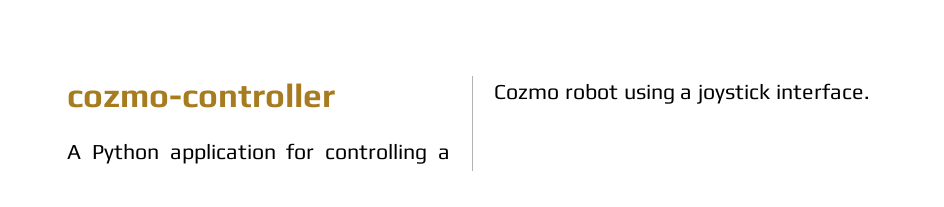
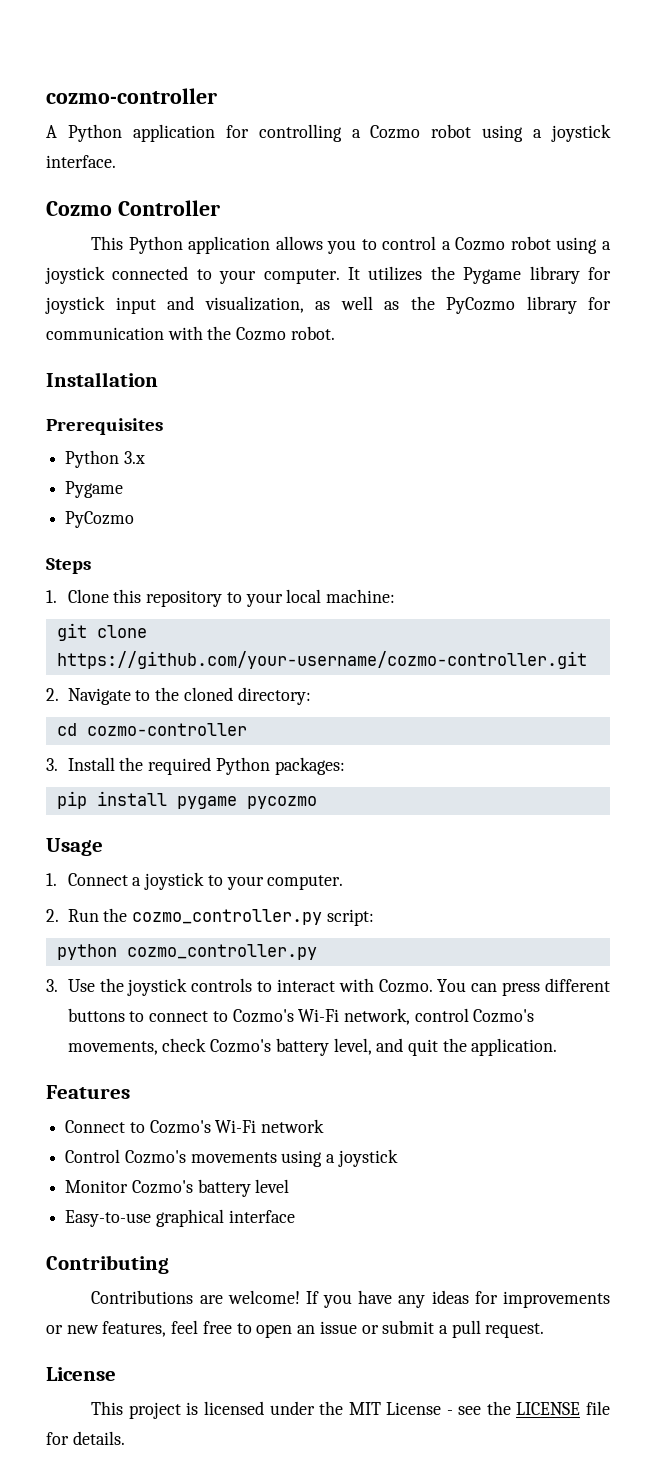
(871, 91) none -> [46,200,220,216] [91,236,611,254] [45,266,611,284] [45,296,611,314] [46,326,335,341] [46,372,158,387] [46,418,163,435] [65,450,145,468] [65,481,124,498] [65,511,135,528] [46,558,91,574] [46,589,396,607] [56,623,147,641] [56,651,587,669] [46,687,311,705] [56,723,247,736] [46,757,345,775] [56,791,317,809] [46,838,103,856] [46,872,344,890] [46,908,374,926] [56,944,317,960] [46,978,610,996] [67,1008,535,1025] [67,1038,558,1056] [46,1085,130,1099] [65,1119,325,1134] [65,1149,398,1167] [65,1179,290,1197] [65,1209,295,1227] [46,1255,169,1274] [91,1290,610,1308] [46,1320,545,1338] [46,1367,116,1381] [91,1401,610,1419] [46,1431,125,1445] // Cozmo Controller // This Python application allows you to control a Cozmo robot using a joystick connected to your computer. It utilizes the Pygame library for joystick input and visualization, as well as the PyCozmo library for communication with the Cozmo robot. // Installation // Prerequisites // Python 3.x // Pygame // PyCozmo // Steps // 1. Clone this repository to your local machine: // git clone https://github.com/your-username/cozmo-controller.git // 2. Navigate to the cloned directory: // cd cozmo-controller // 3. Install the required Python packages: // pip install pygame pycozmo // Usage // 1. Connect a joystick to your computer. // 2. Run the cozmo_controller.py script: // python cozmo_controller.py // 3. Use the joystick controls to interact with Cozmo. You can press different buttons to connect to Cozmo's Wi-Fi network, control Cozmo's movements, check Cozmo's battery level, and quit the application. // Features // Connect to Cozmo's Wi-Fi network // Control Cozmo's movements using a joystick // Monitor Cozmo's battery level // Easy-to-use graphical interface // Contributing // Contributions are welcome! If you have any ideas for improvements or new features, feel free to open an issue or submit a pull request. // License // This project is licensed under the MIT License - see the LICENSE file for details.

